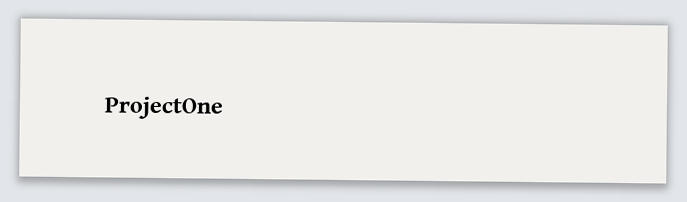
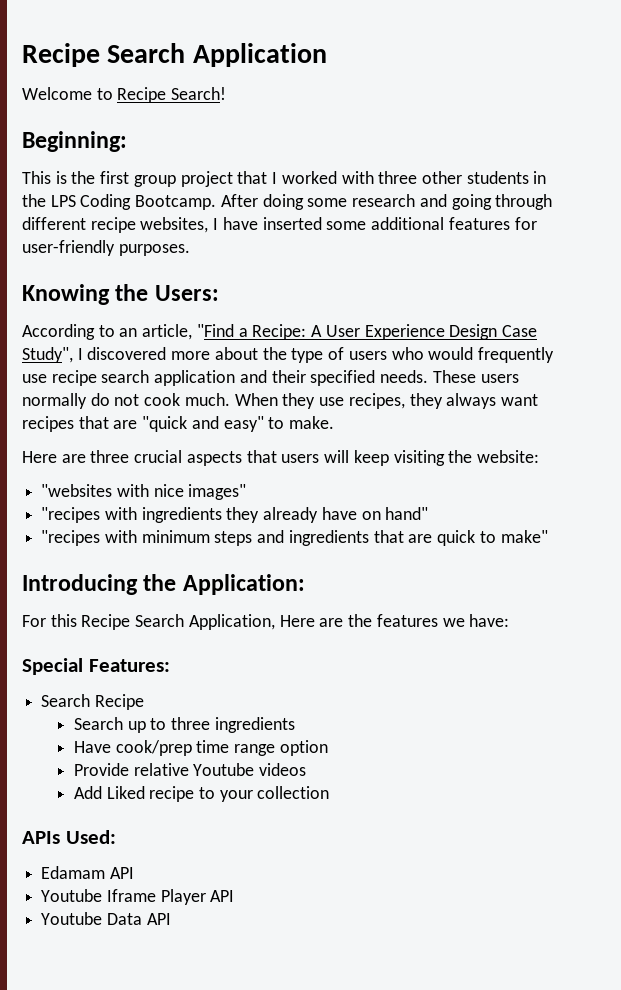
[104,96,224,120] ProjectOne -> [22,43,327,67] [22,87,227,103] [22,131,127,152] [22,171,547,187] [22,194,553,210] [22,217,537,233] [22,240,190,256] [22,284,219,305] [22,324,537,340] [22,347,554,363] [22,370,519,386] [22,393,538,409] [22,416,335,432] [22,450,539,466] [41,484,247,500] [41,507,429,523] [41,530,548,546] [22,574,305,595] [22,614,510,630] [22,658,170,675] [41,694,144,710] [73,717,295,733] [73,740,328,756] [73,763,307,776] [73,786,330,802] [22,830,116,844] [41,866,134,879] [41,889,235,905] [41,912,171,925] Recipe Search Application // Welcome to Recipe Search! // Beginning: // This is the first group project that I worked with three other students in the LPS Coding Bootcamp. After doing some research and going through different recipe websites, I have inserted some additional features for user-friendly purposes. // Knowing the Users: // According to an article, "Find a Recipe: A User Experience Design Case Study", I discovered more about the type of users who would frequently use recipe search application and their specified needs. These users normally do not cook much. When they use recipes, they always want recipes that are "quick and easy" to make. // Here are three crucial aspects that users will keep visiting the website: // "websites with nice images" // "recipes with ingredients they already have on hand" // "recipes with minimum steps and ingredients that are quick to make" // Introducing the Application: // For this Recipe Search Application, Here are the features we have: // Special Features: // Search Recipe // Search up to three ingredients // Have cook/prep time range option // Provide relative Youtube videos // Add Liked recipe to your collection // APIs Used: // Edamam API // Youtube Iframe Player API // Youtube Data API

